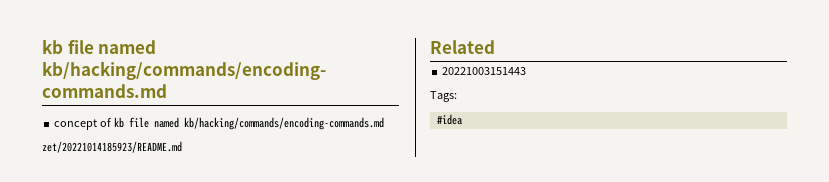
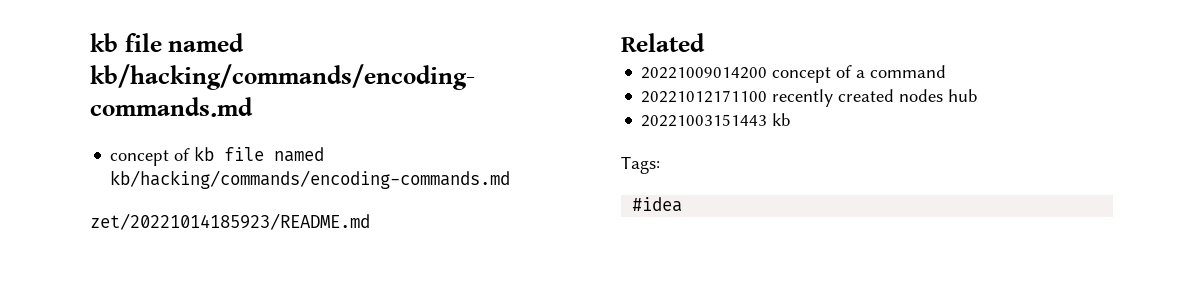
(495, 47) none -> [641,65,947,83] [641,89,978,107] // 20221009014200 concept of a command // 20221012171100 recently created nodes hub
(527, 71) none -> [772,113,791,126] kb

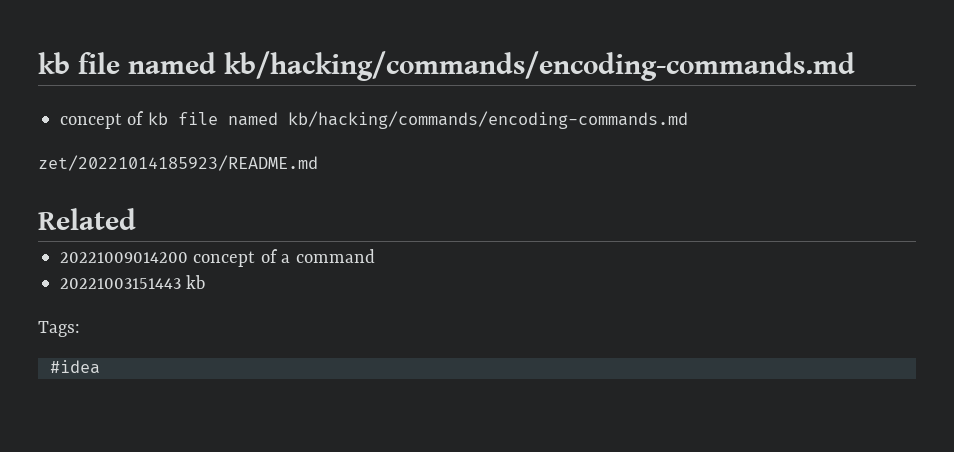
[641,89,978,107] // 20221012171100 recently created nodes hub -> (375, 256) none

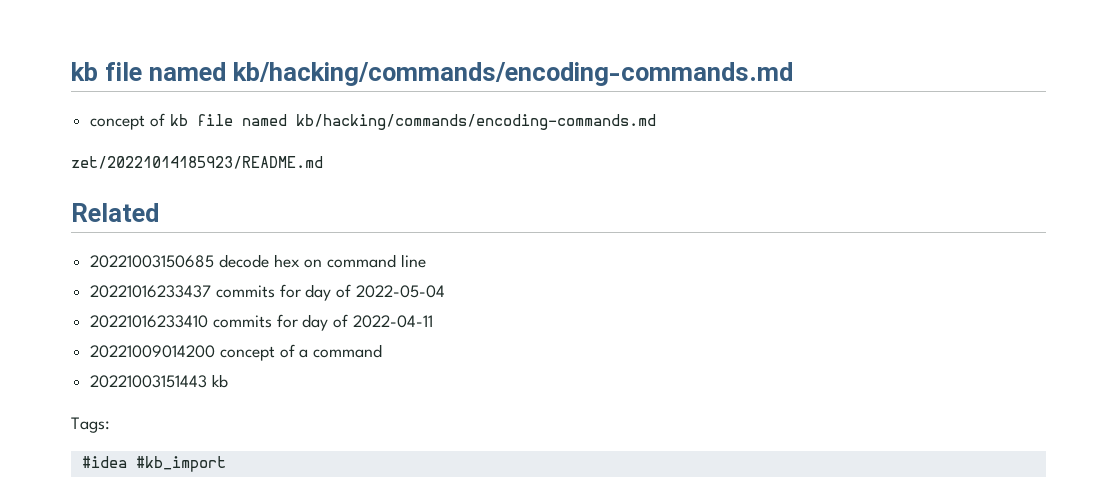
(136, 219) none -> [90,254,426,268] [90,284,445,301] [90,314,433,331] // 20221003150685 decode hex on command line // 20221016233437 commits for day of 2022-05-04 // 20221016233410 commits for day of 2022-04-11
(100, 367) none -> [135,456,226,472] #kb_import

